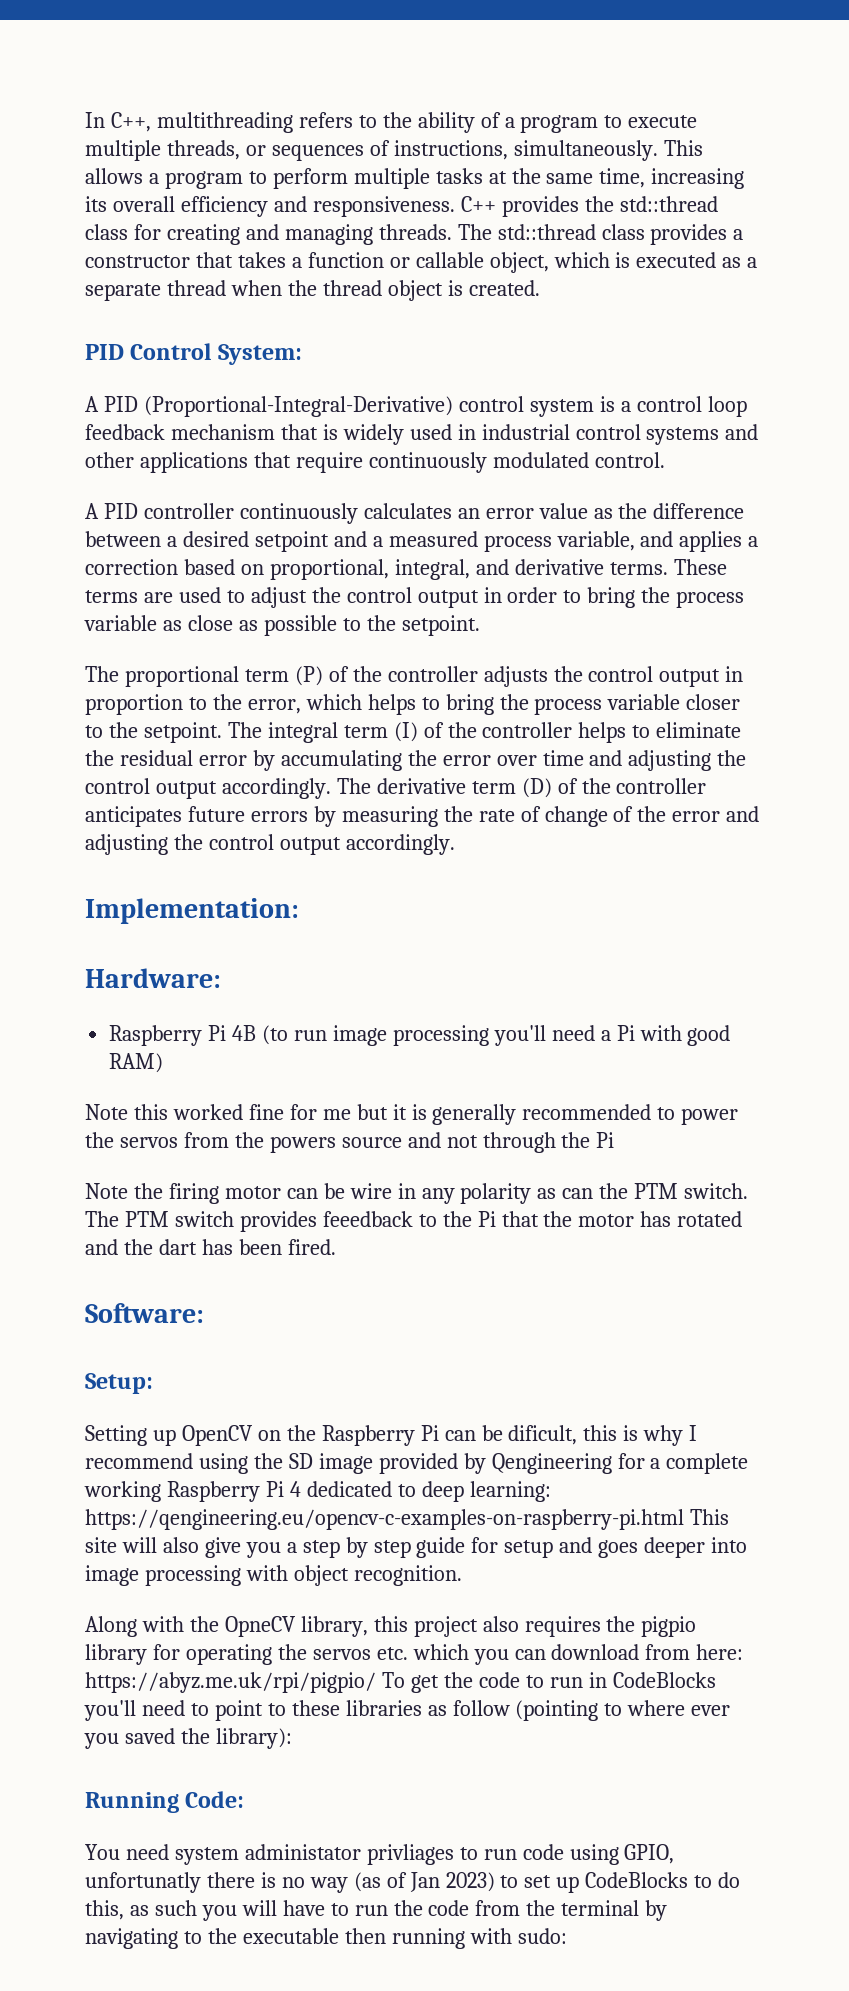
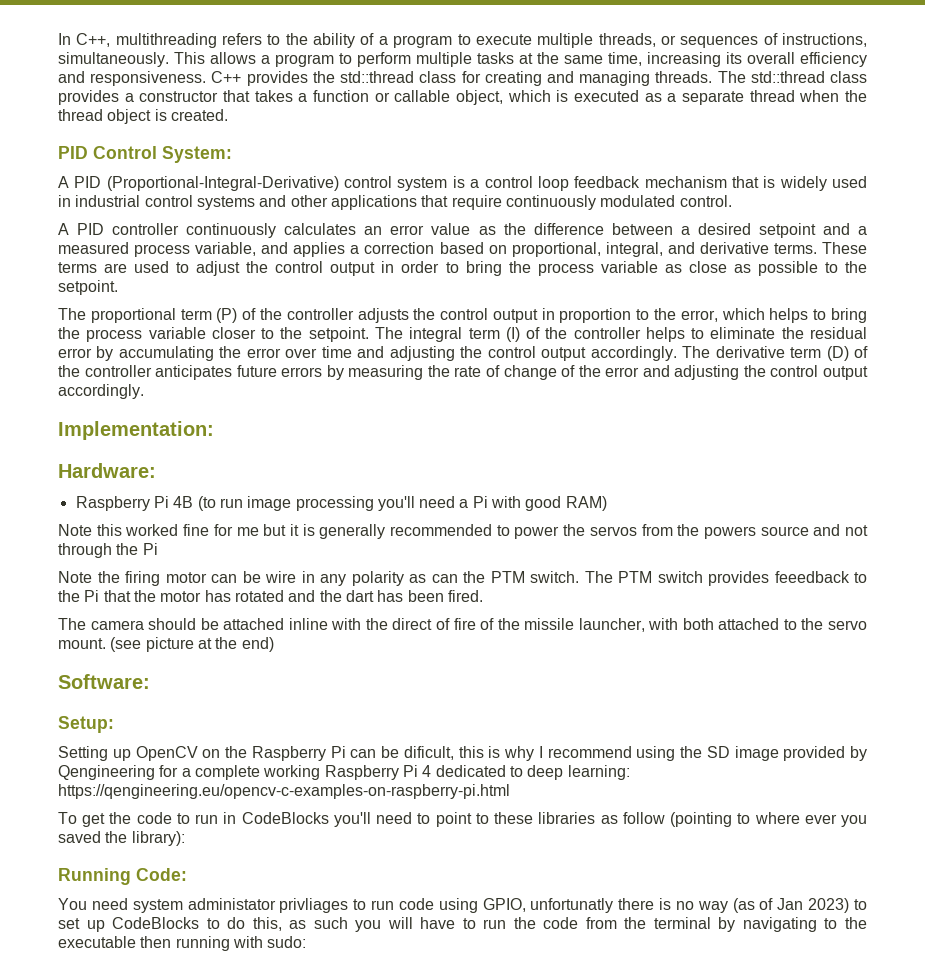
(336, 1247) none -> [58,618,867,632] [58,637,274,652] // The camera should be attached inline with the direct of fire of the missile launcher, with both attached to the servo mount. (see picture at the end)
[689,1509,729,1525] [85,1537,748,1558] [85,1565,462,1586] [85,1616,697,1637] [85,1644,744,1665] [85,1672,376,1693] This site will also give you a step by step guide for setup and goes deeper into image processing with object recognition. // Along with the OpneCV library, this project also requires the pigpio library for operating the servos etc. which you can download from here: https://abyz.me.uk/rpi/pigpio/ -> (510, 791) //

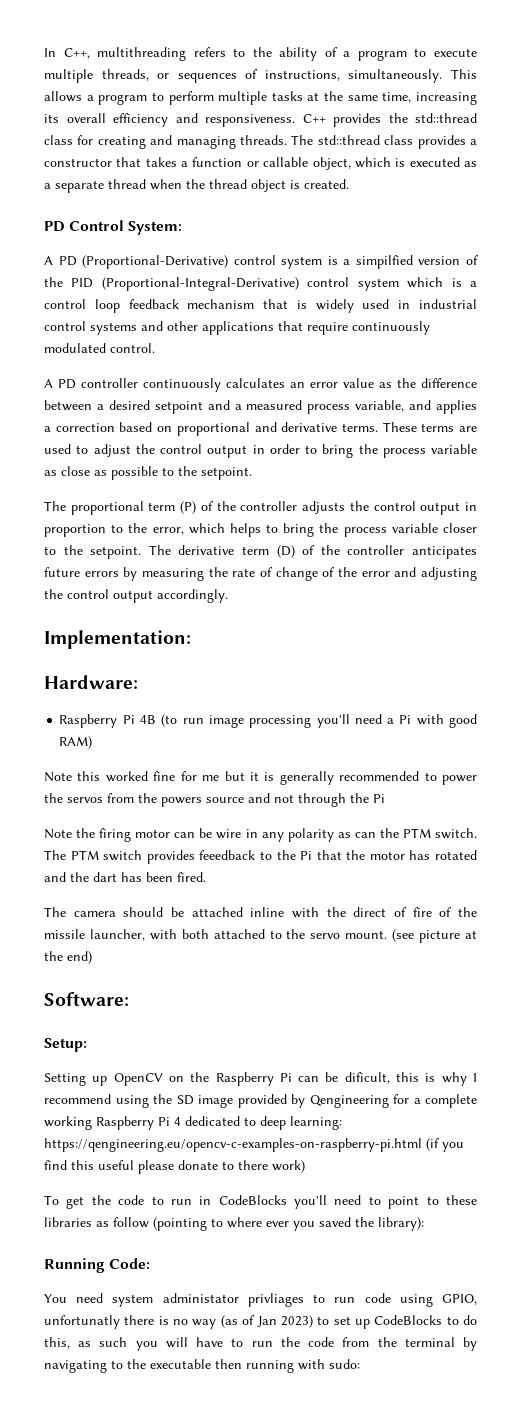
[58,146,88,159] PID -> [44,221,65,232] PD
(69, 182) none -> [58,255,479,269] [44,277,63,287] PD (Proportional-Derivative) control system is a simpilfied version of the
(448, 184) none -> [407,277,444,288] which
[77,223,105,235] PID -> [58,379,76,389] PD
[511,242,663,257] proportional, integral, -> [176,422,250,436] proportional
[409,327,868,342] [58,346,711,361] integral term (I) of the controller helps to eliminate the residual error by accumulating the error over time and adjusting the control output accordingly. The -> (171, 550) none
(510, 791) none -> [426,1138,464,1152] [44,1160,305,1174] (if you find this useful please donate to there work)

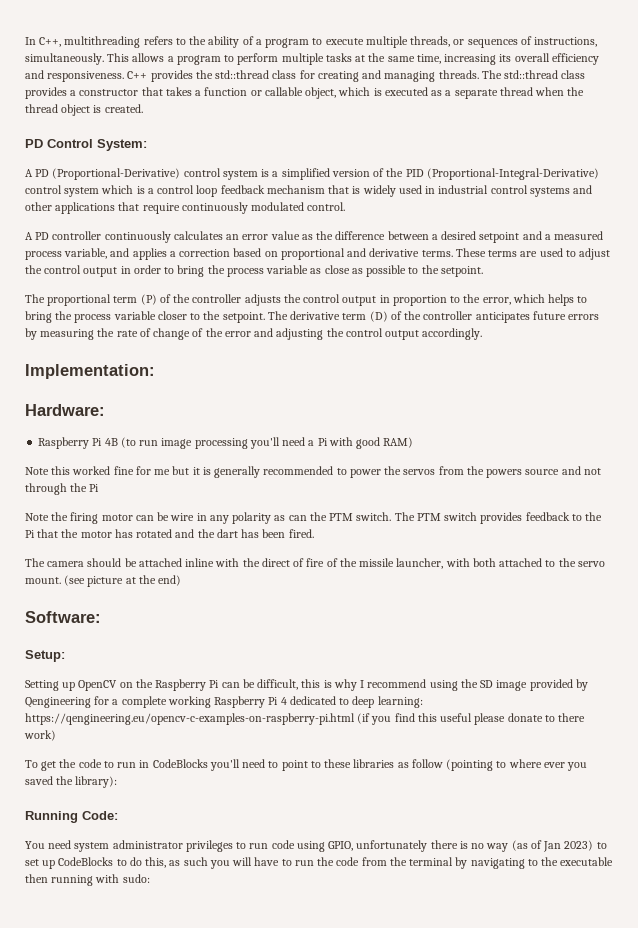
[355,255,413,269] simpilfied -> [281,168,330,180] simplified
[199,850,256,860] feeedback -> [525,512,570,521] feedback
[344,1072,390,1084] dificult, -> [257,679,299,690] difficult,
[162,1293,304,1307] administator privliages -> [112,840,233,852] administrator privileges
[44,1315,120,1329] unfortunatly -> [356,840,428,852] unfortunately

